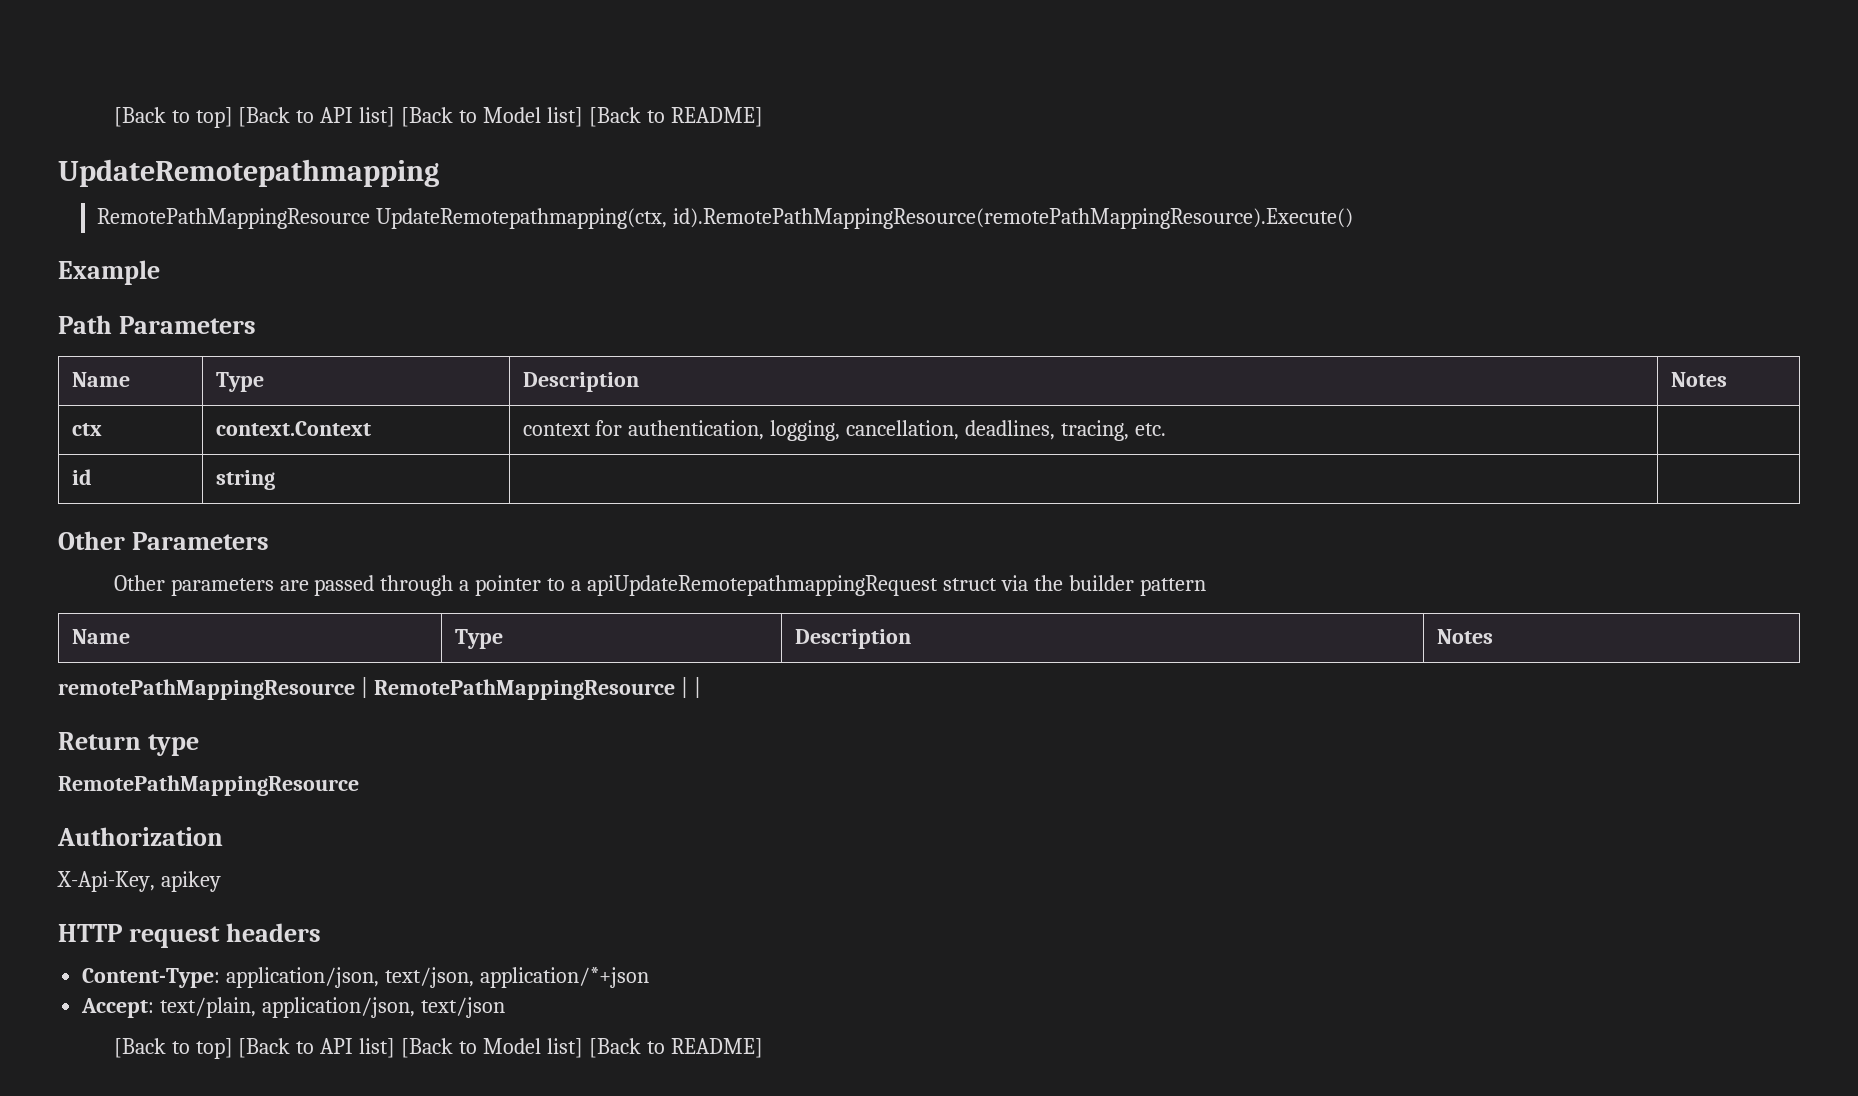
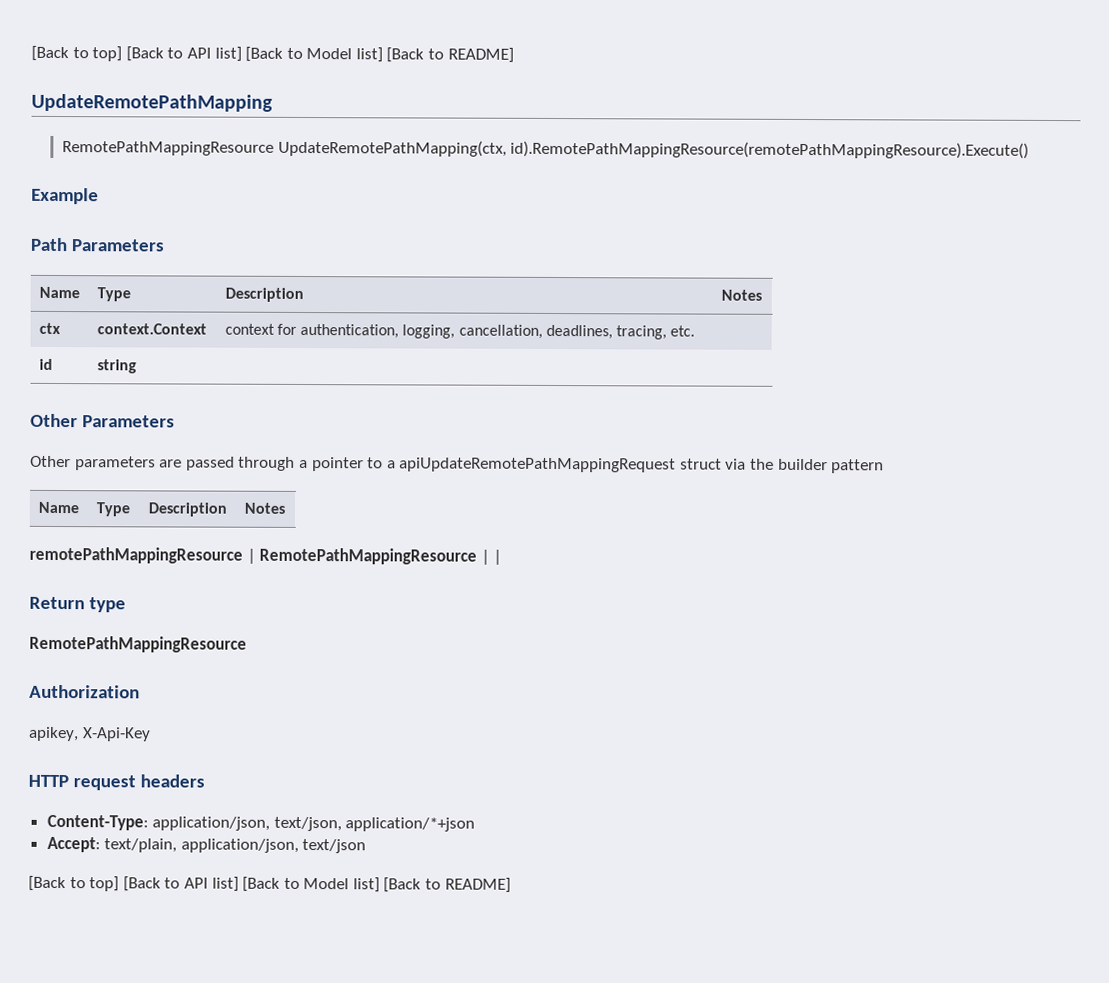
[58,159,439,187] [96,208,667,229] UpdateRemotepathmapping // RemotePathMappingResource UpdateRemotepathmapping(ctx, -> [31,93,273,112] [62,139,507,157] UpdateRemotePathMapping // RemotePathMappingResource UpdateRemotePathMapping(ctx,
[587,575,939,596] apiUpdateRemotepathmappingRequest -> [399,457,677,473] apiUpdateRemotePathMappingRequest
[57,871,221,892] X-Api-Key, apikey -> [28,726,151,742] apikey, X-Api-Key

